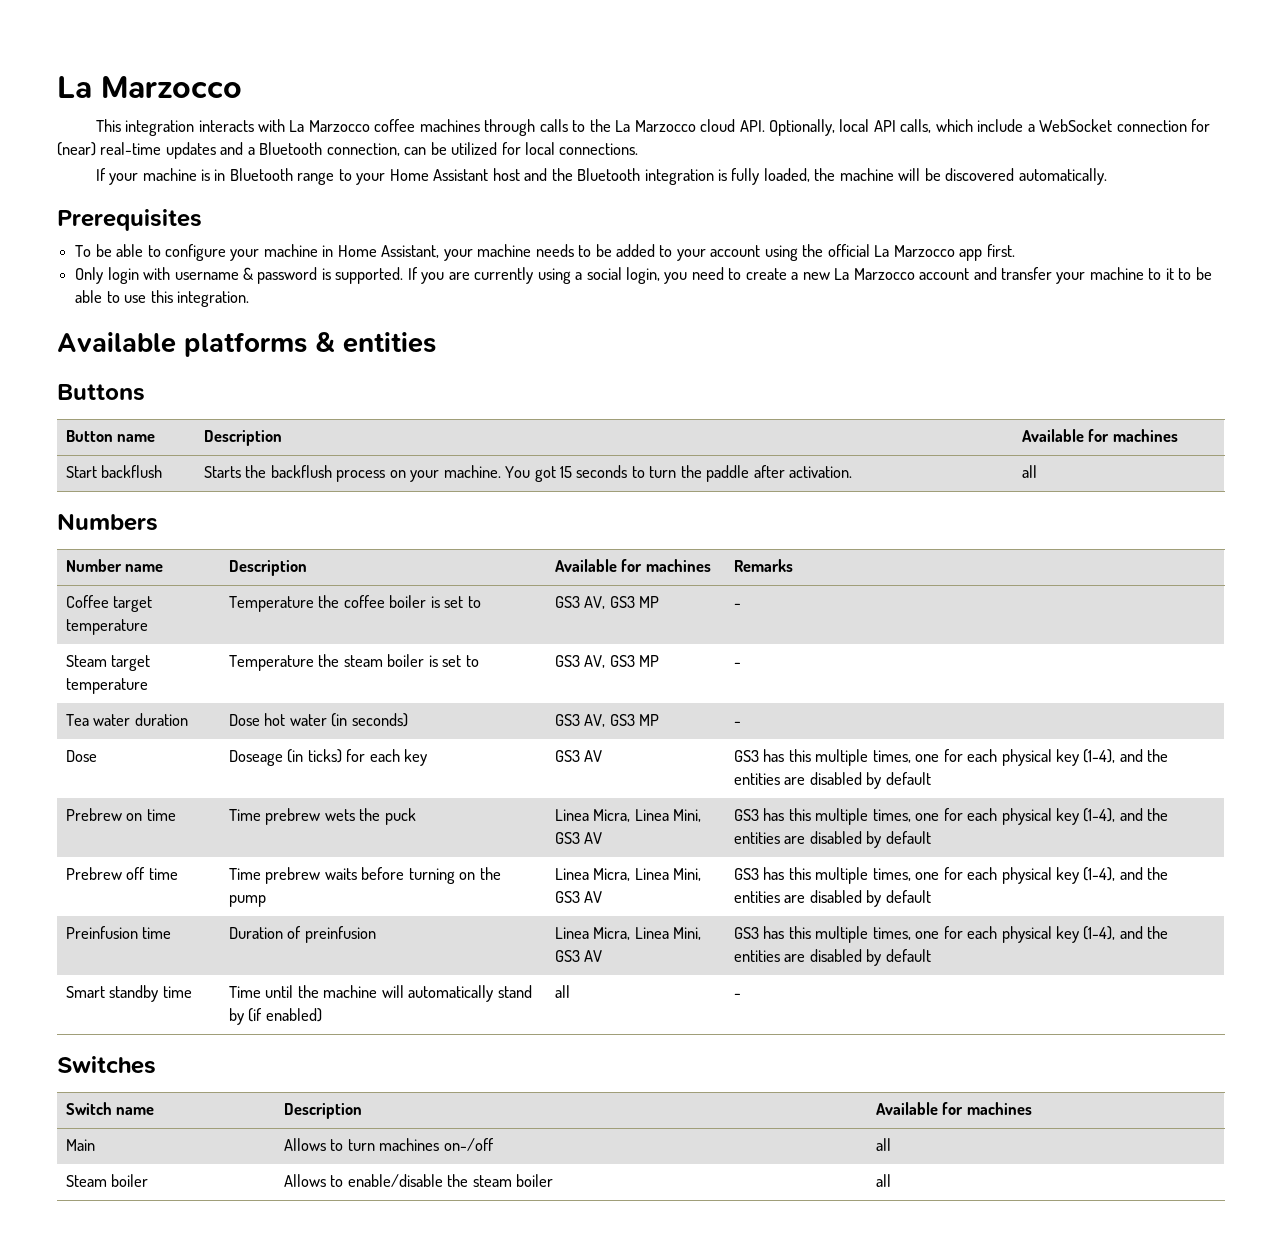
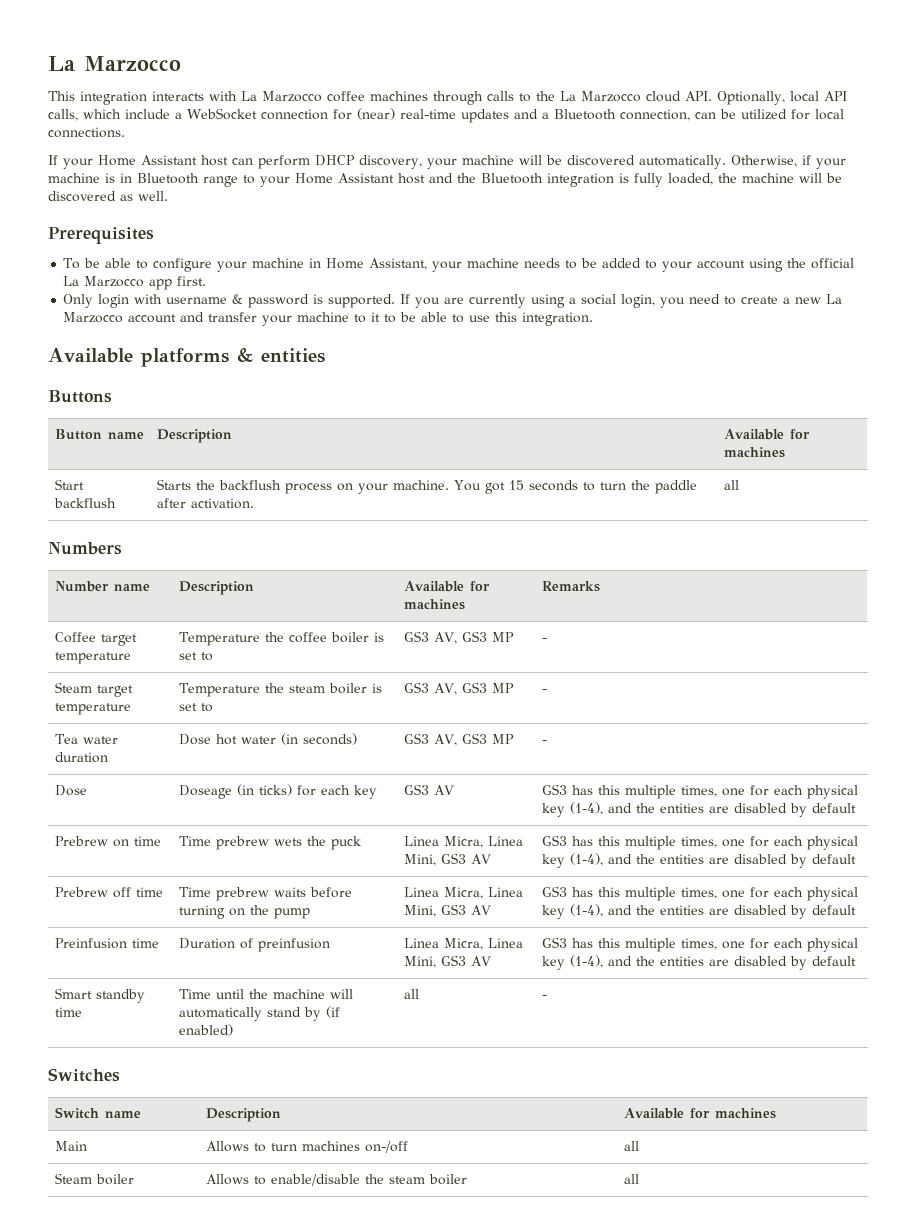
(139, 179) none -> [98,155,846,169] Home Assistant host can perform DHCP discovery, your machine will be discovered automatically. Otherwise, if your
[1018,168,1107,185] automatically. -> [120,191,168,201] as well.

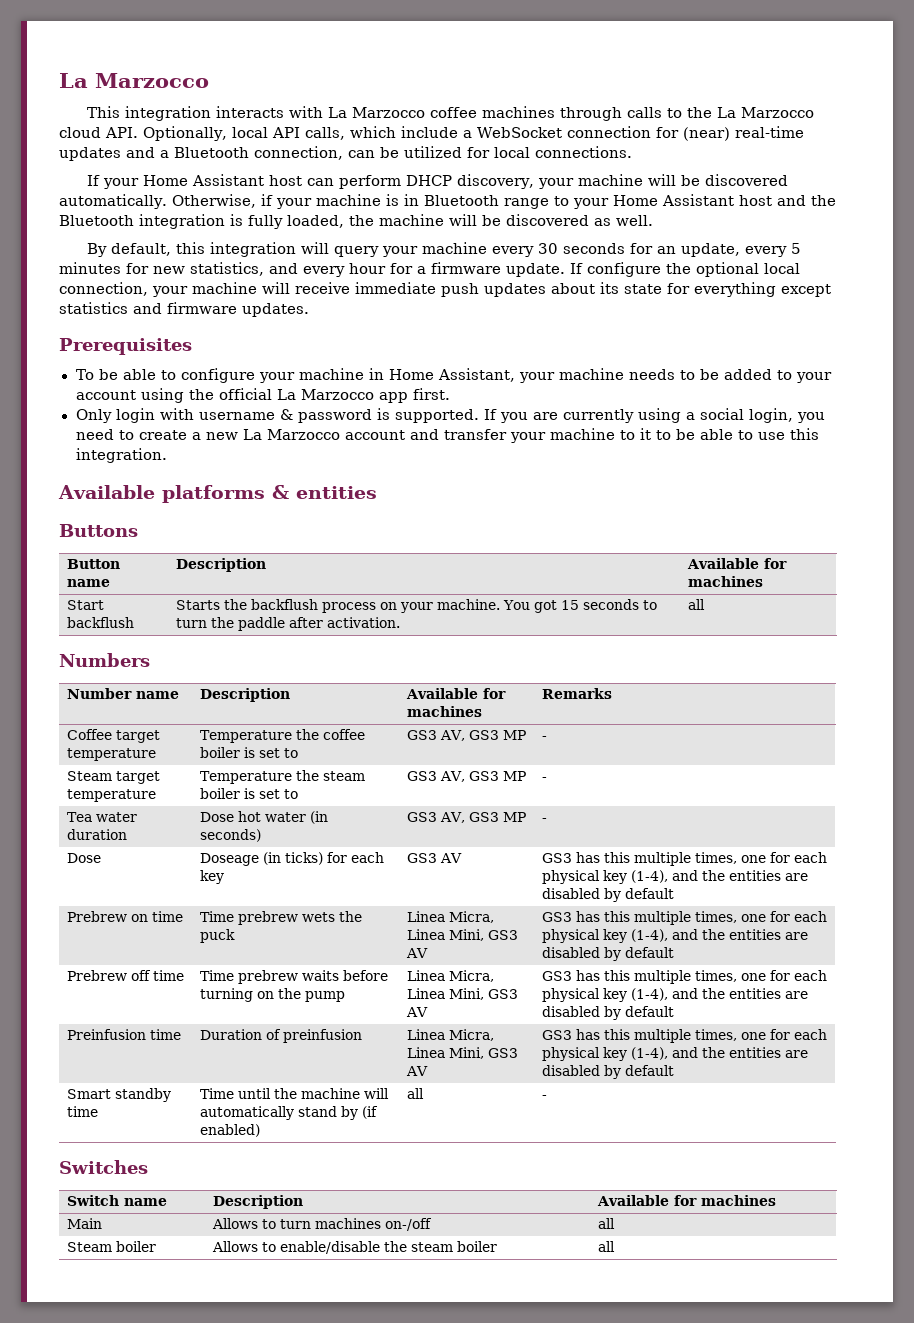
(168, 196) none -> [87,242,802,257] [59,262,800,277] [59,282,831,297] [59,302,309,317] // By default, this integration will query your machine every 30 seconds for an update, every 5 minutes for new statistics, and every hour for a firmware update. If configure the optional local connection, your machine will receive immediate push updates about its state for everything except statistics and firmware updates.

